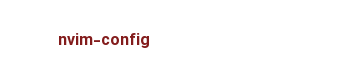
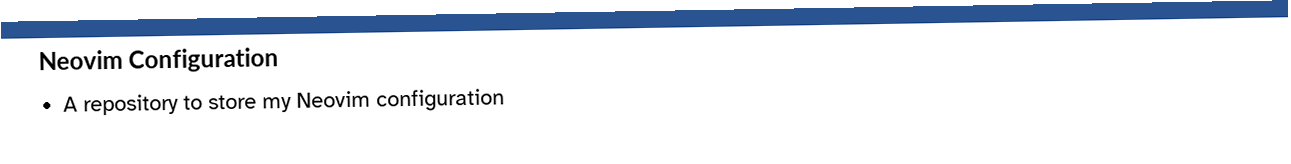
[58,33,150,48] nvim-config -> [38,47,280,73] [63,88,506,116] Neovim Configuration // A repository to store my Neovim configuration

